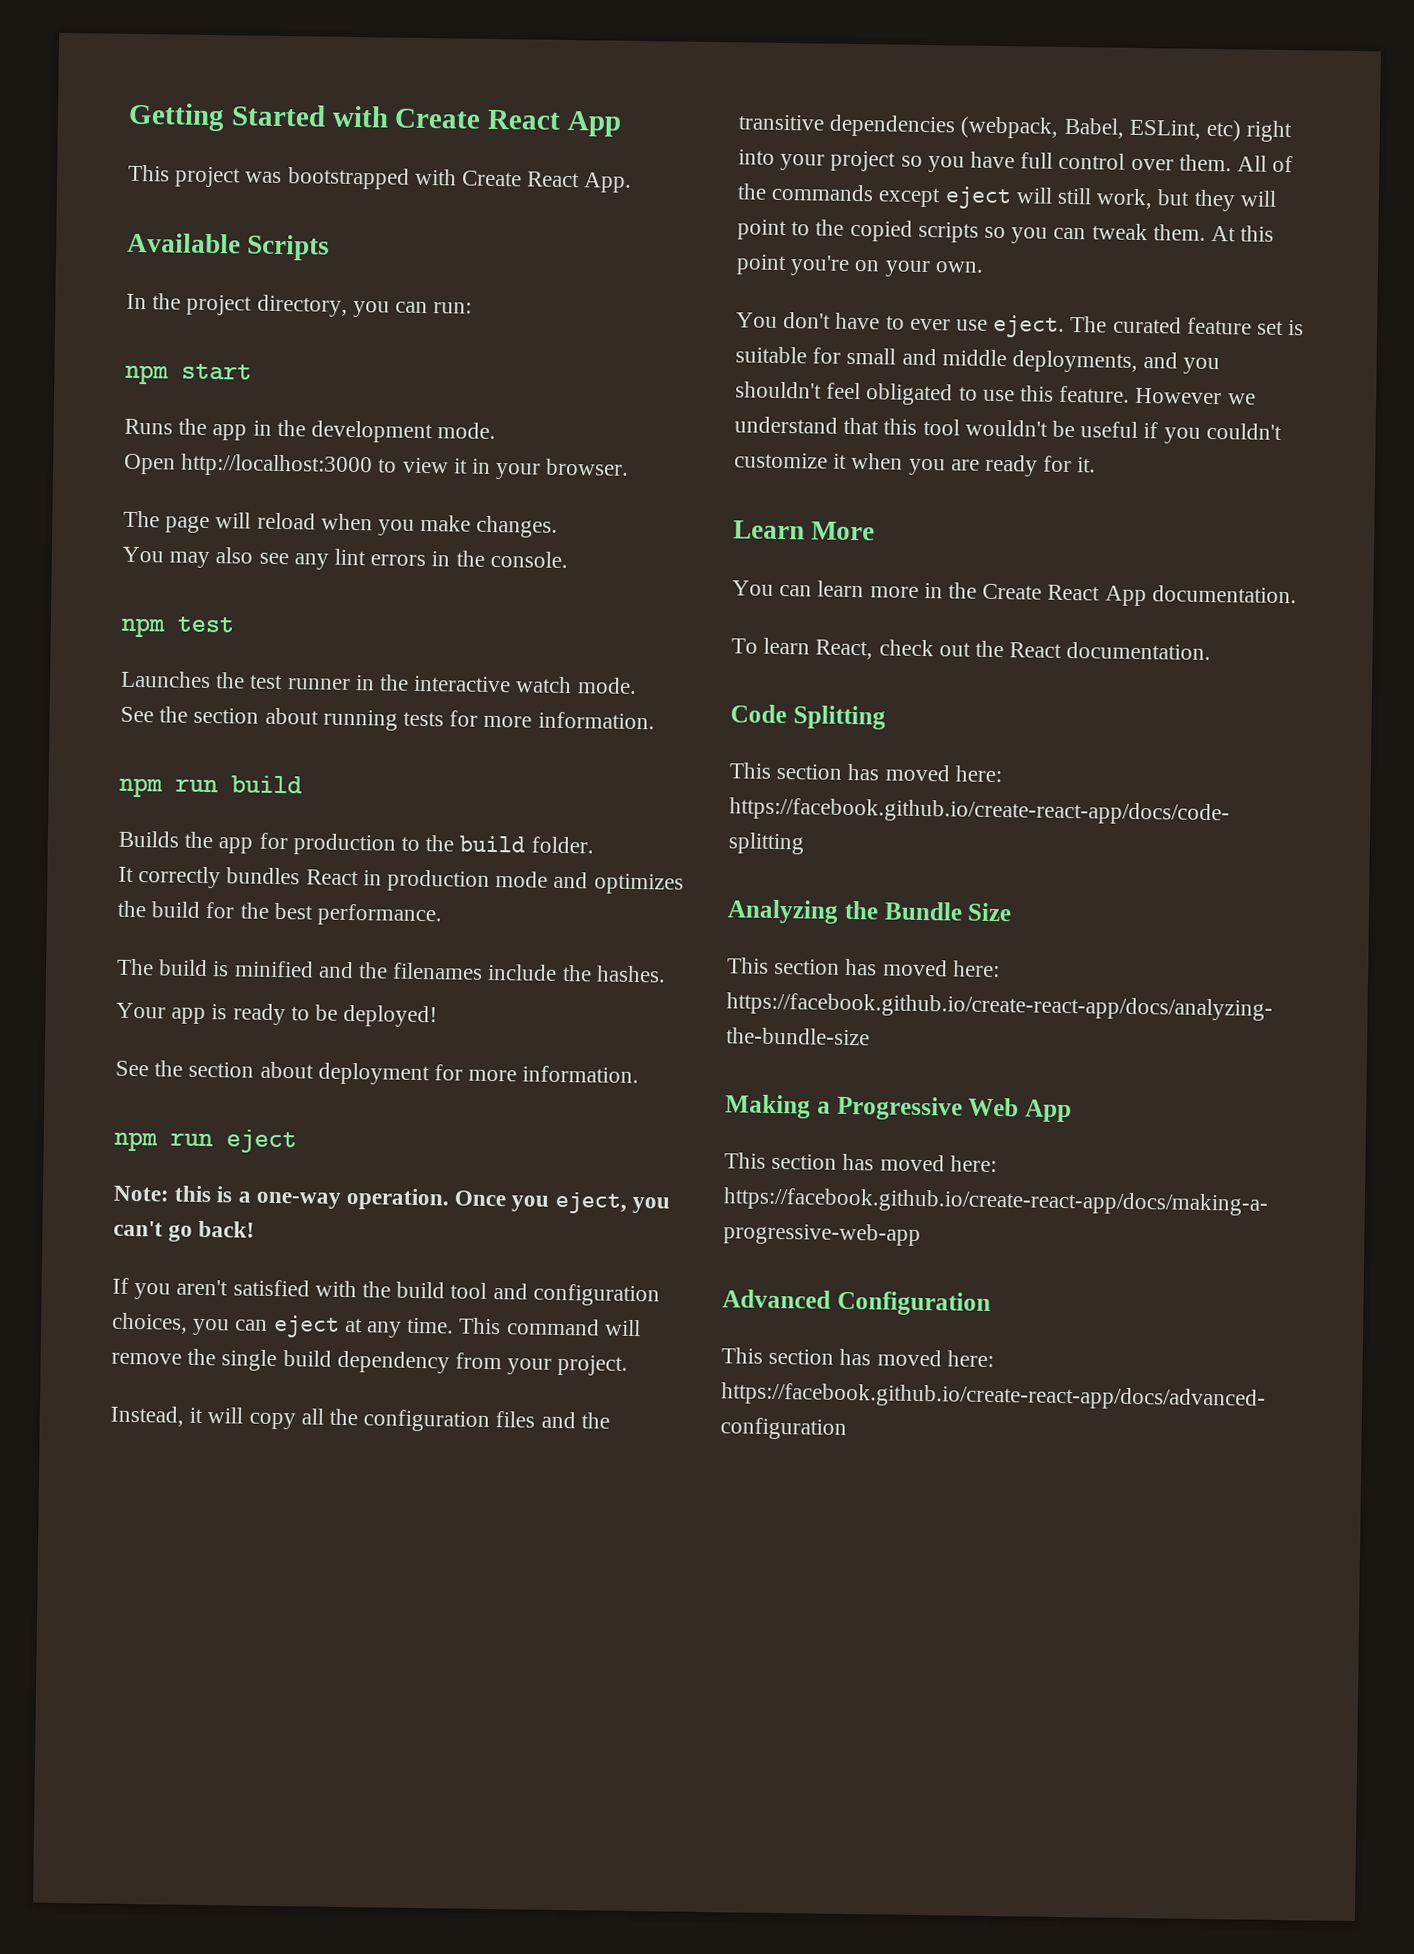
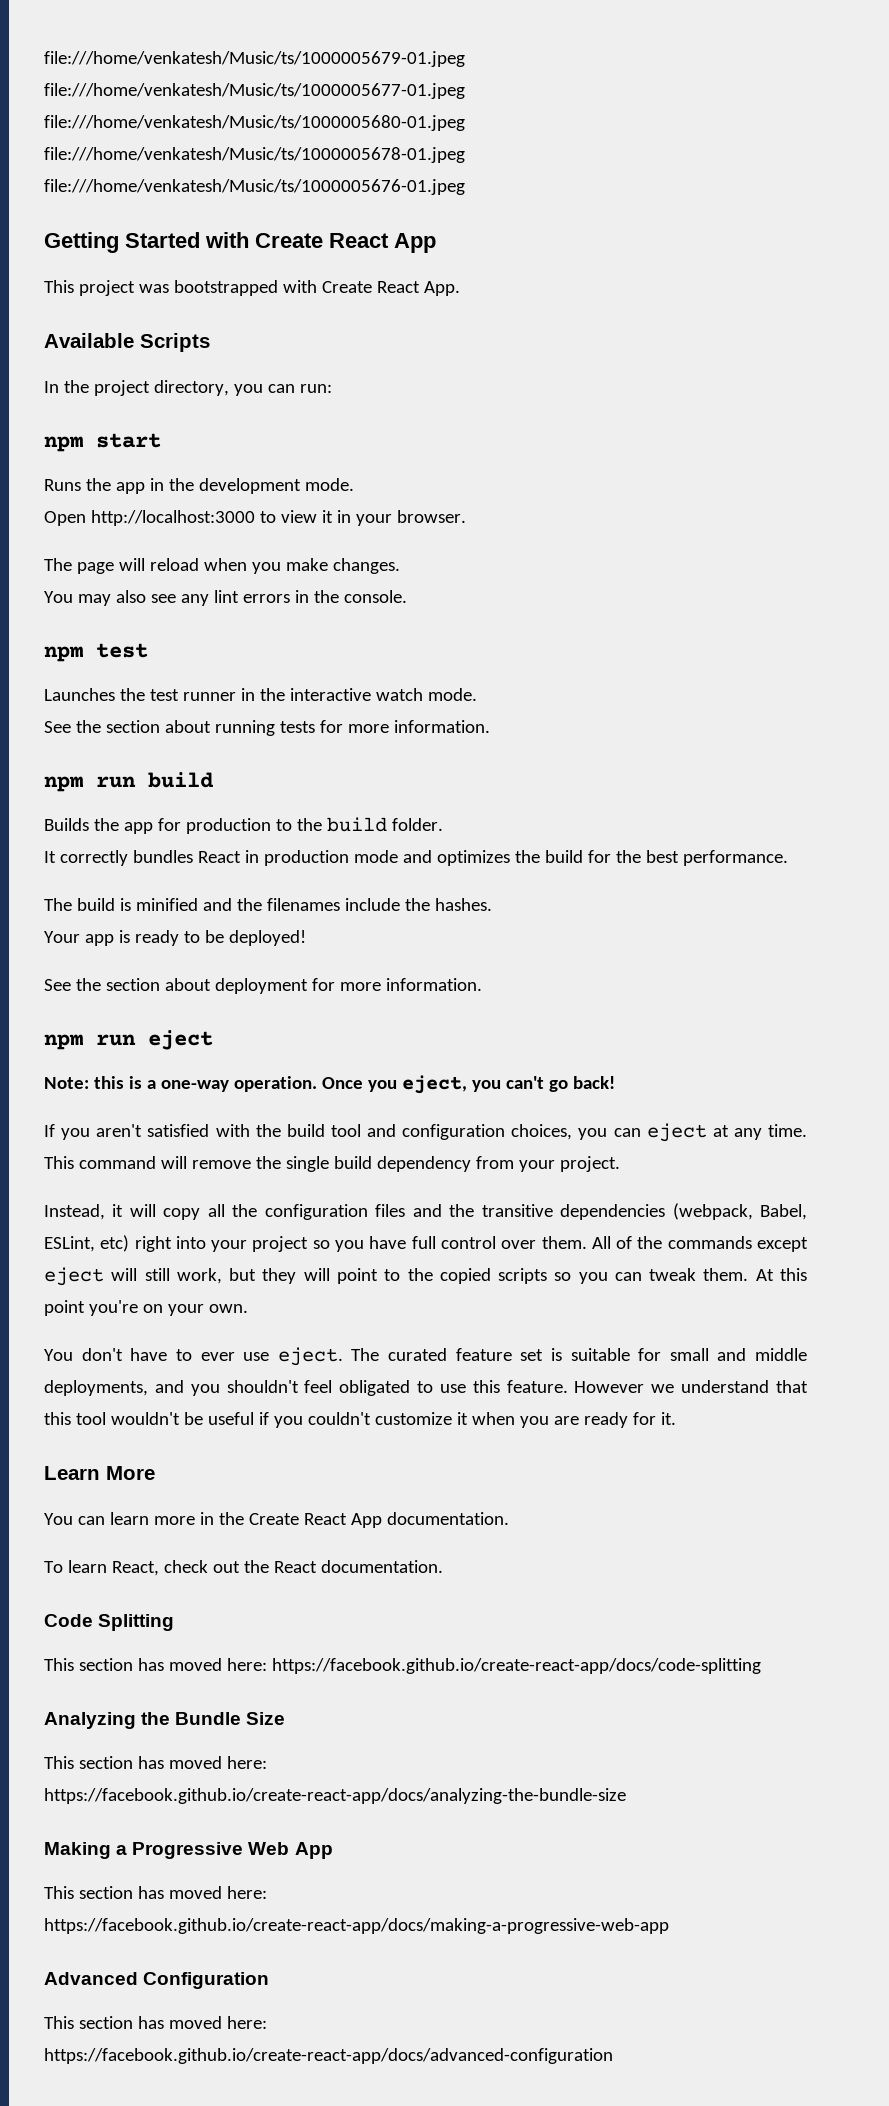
(128, 117) none -> [44,51,465,67] [44,83,465,99] [44,115,465,131] [44,147,465,163] [44,179,465,195] file:///home/venkatesh/Music/ts/1000005679-01.jpeg file:///home/venkatesh/Music/ts/1000005677-01.jpeg file:///home/venkatesh/Music/ts/1000005680-01.jpeg file:///home/venkatesh/Music/ts/1000005678-01.jpeg file:///home/venkatesh/Music/ts/1000005676-01.jpeg //

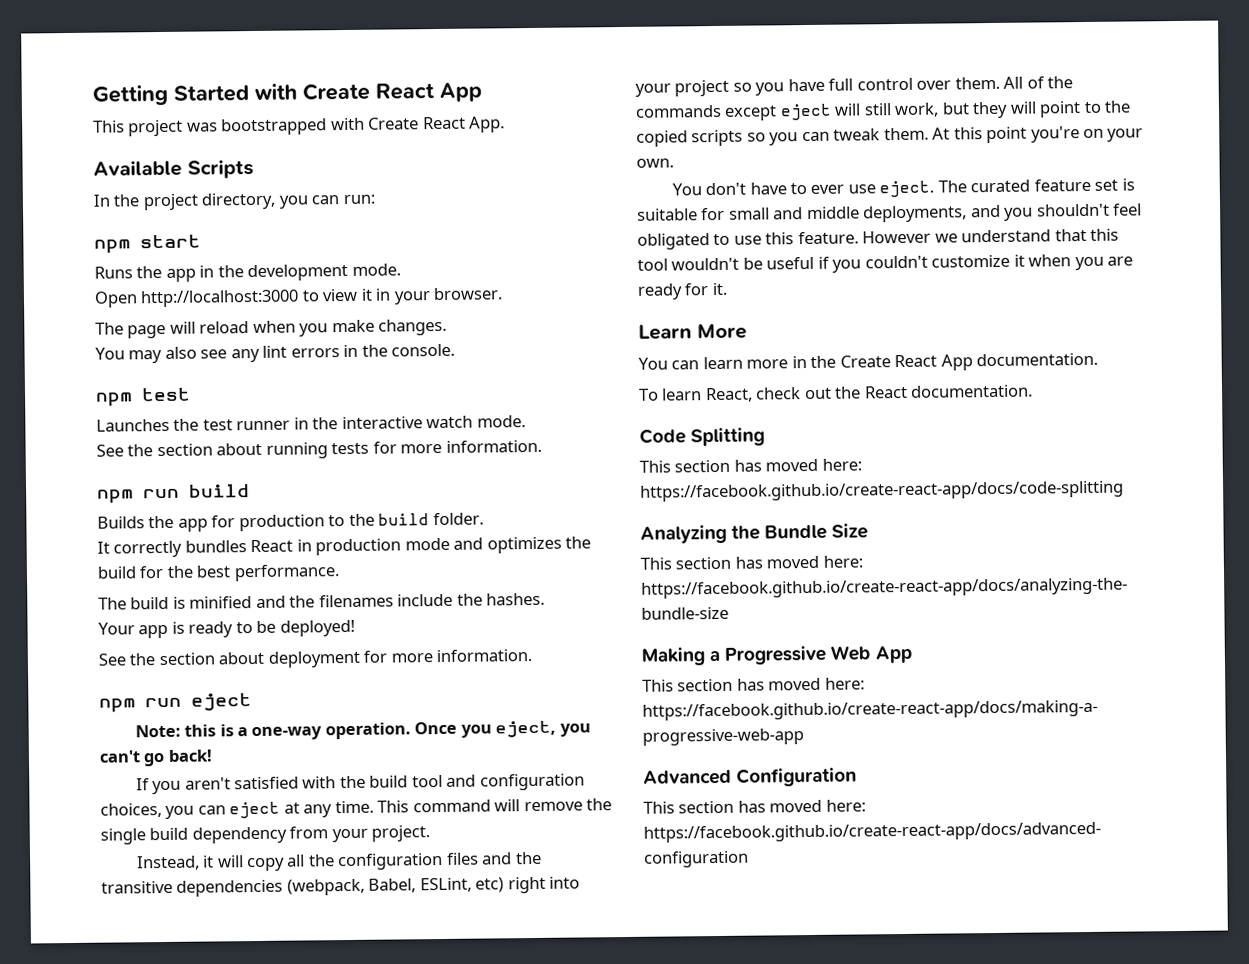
[44,51,465,67] [44,83,465,99] [44,115,465,131] [44,147,465,163] [44,179,465,195] file:///home/venkatesh/Music/ts/1000005679-01.jpeg file:///home/venkatesh/Music/ts/1000005677-01.jpeg file:///home/venkatesh/Music/ts/1000005680-01.jpeg file:///home/venkatesh/Music/ts/1000005678-01.jpeg file:///home/venkatesh/Music/ts/1000005676-01.jpeg // -> (92, 95) none

